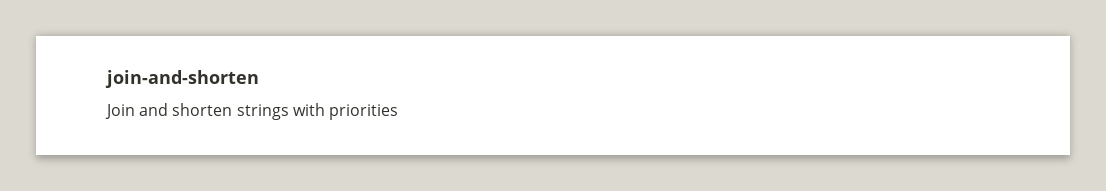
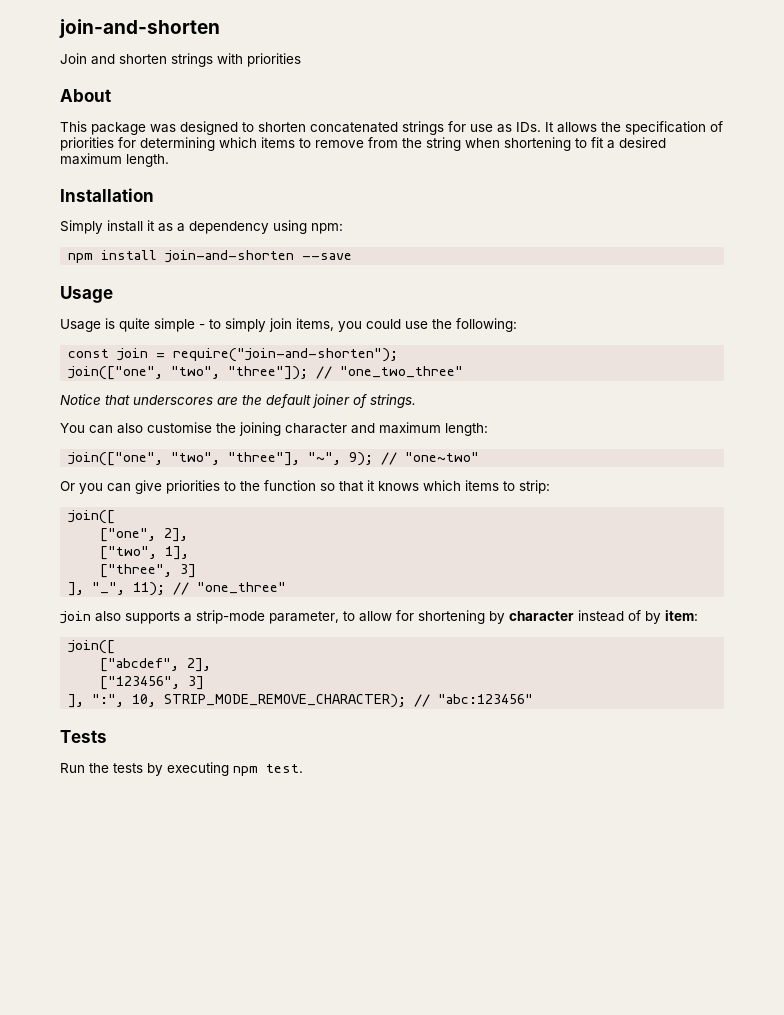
(398, 112) none -> [60,89,111,102] [60,121,723,135] [60,137,666,151] [60,153,169,167] [60,188,154,202] [60,220,343,234] [68,250,353,263] [60,286,113,303] [60,318,517,332] [68,348,399,362] [68,366,464,380] [60,394,416,408] [60,422,488,436] [68,452,480,466] [60,480,550,494] [68,510,116,524] [100,528,189,542] [100,546,190,560] [100,564,197,578] [68,582,287,596] [60,610,698,624] [68,640,116,654] [100,658,212,672] [100,676,205,690] [68,694,534,708] [60,730,107,743] [60,762,303,776] // About // This package was designed to shorten concatenated strings for use as IDs. It allows the specification of priorities for determining which items to remove from the string when shortening to fit a desired maximum length. // Installation // Simply install it as a dependency using npm: // npm install join-and-shorten --save // Usage // Usage is quite simple - to simply join items, you could use the following: // const join = require("join-and-shorten"); // join(["one", "two", "three"]); // "one_two_three" // Notice that underscores are the default joiner of strings. // You can also customise the joining character and maximum length: // join(["one", "two", "three"], "~", 9); // "one~two" // Or you can give priorities to the function so that it knows which items to strip: // join([ // ["one", 2], // ["two", 1], // ["three", 3] // ], "_", 11); // "one_three" // join also supports a strip-mode parameter, to allow for shortening by character instead of by item: // join([ // ["abcdef", 2], // ["123456", 3] // ], ":", 10, STRIP_MODE_REMOVE_CHARACTER); // "abc:123456" // Tests // Run the tests by executing npm test.

